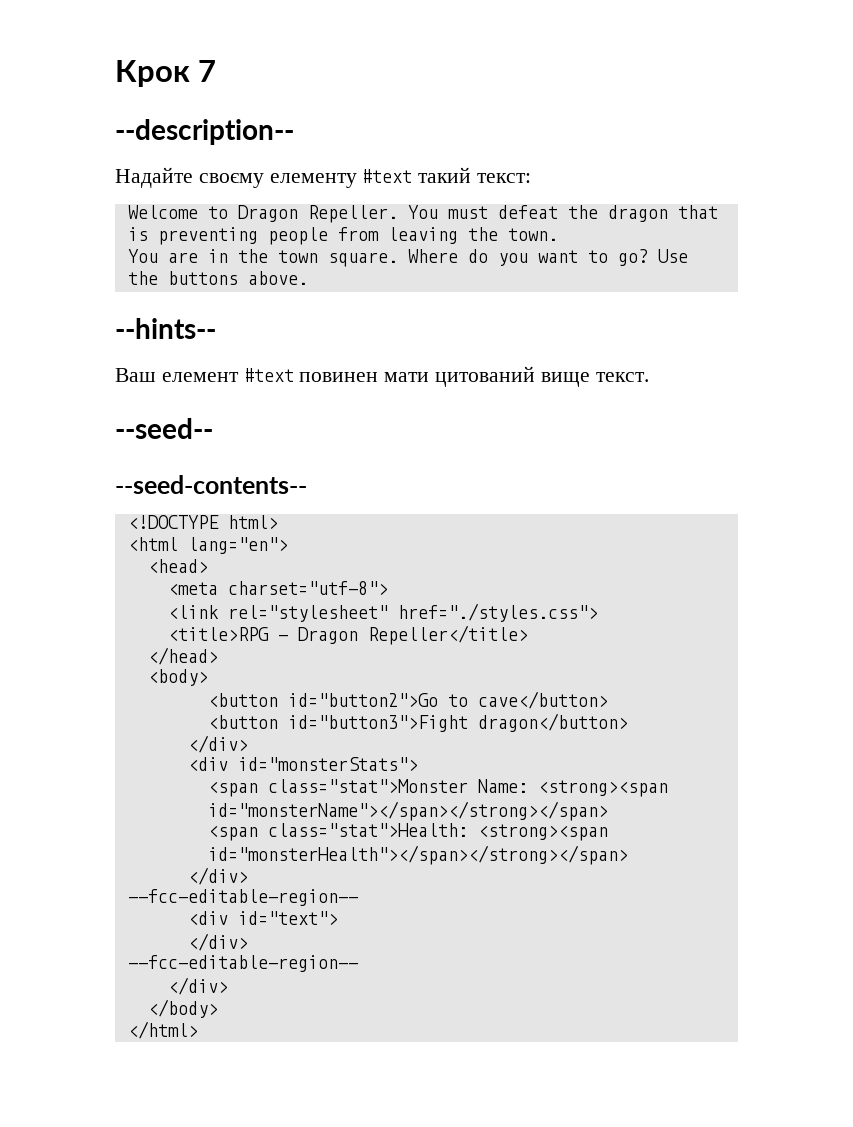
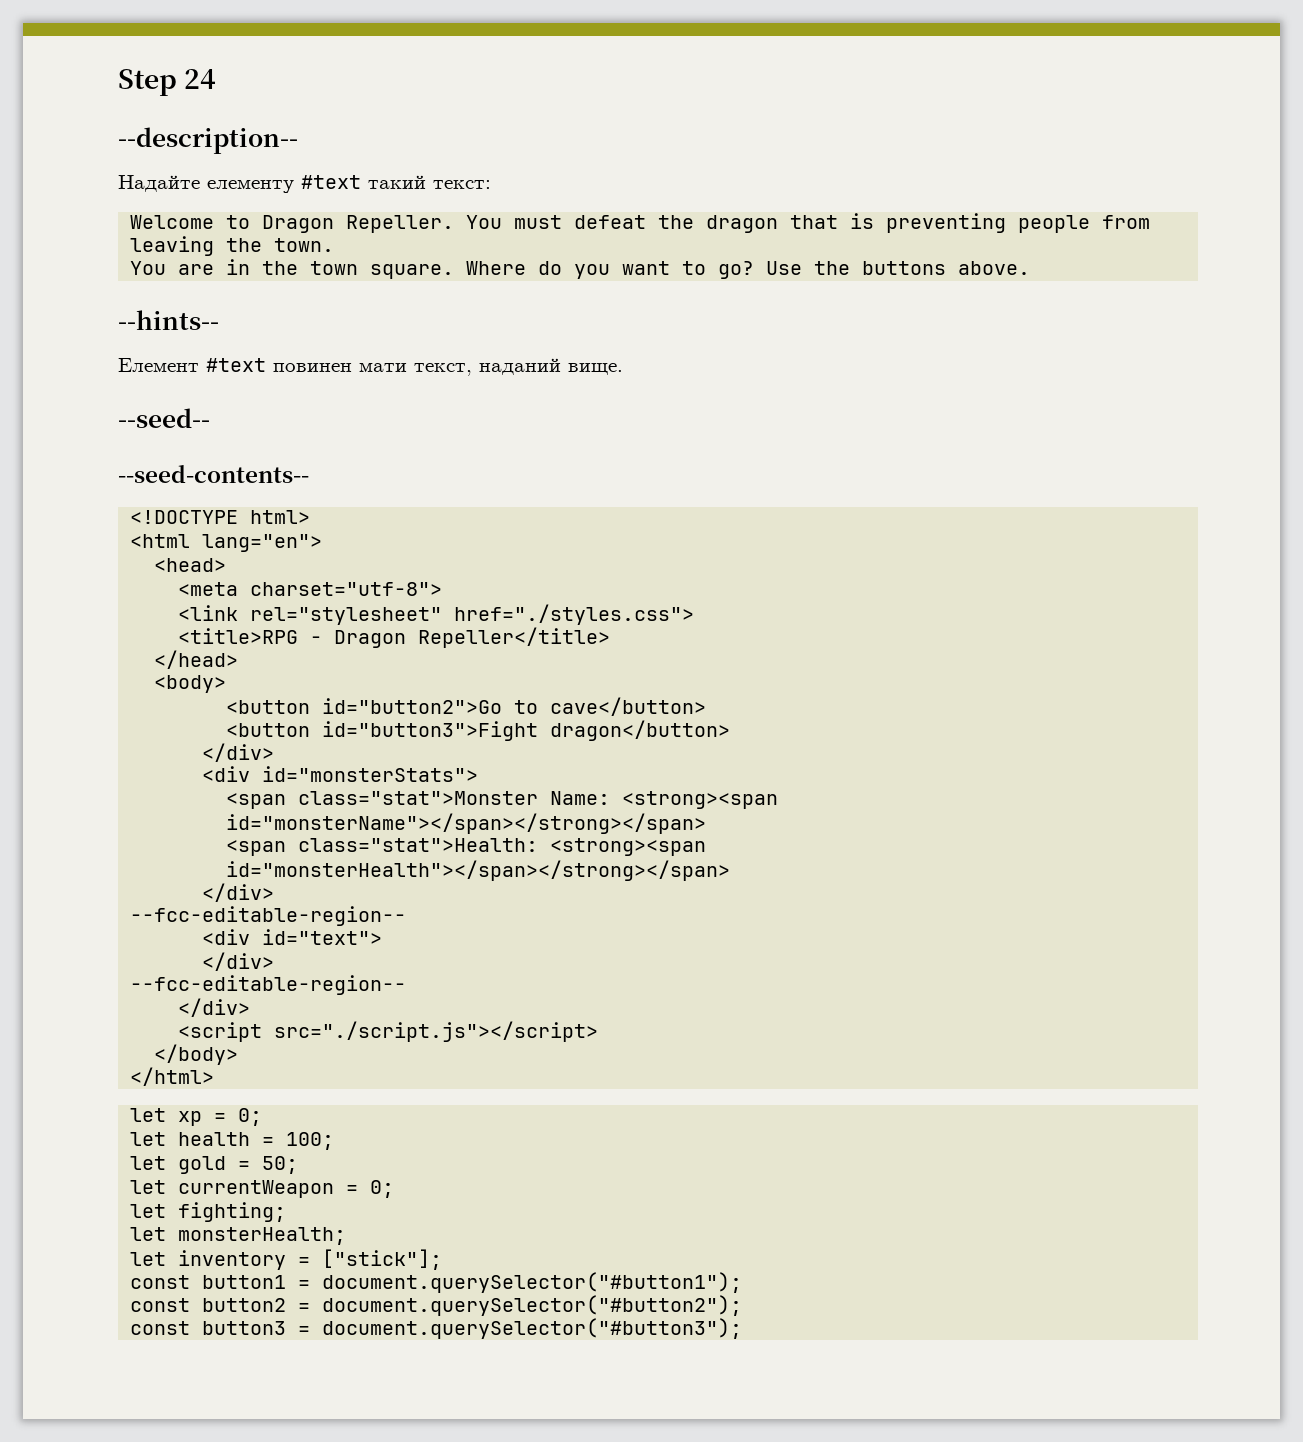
[115,60,217,87] Крок 7 -> [118,69,217,96] Step 24
[198,173,264,188] своєму -> (200, 183) none
[115,368,239,382] Ваш елемент -> [118,358,199,372] Елемент
[435,366,649,387] цитований вище текст. -> [414,358,623,376] текст, наданий вище.
(228, 986) none -> [178,1021,599,1042] // <script src="./script.js"></script>
(198, 1030) none -> [130,1108,263,1126] [130,1132,335,1150] [130,1156,299,1174] [130,1180,395,1198] [130,1202,287,1222] [130,1227,347,1245] [130,1249,443,1270] [130,1272,743,1293] [130,1295,743,1316] [130,1318,743,1339] // let xp = 0; // let health = 100; // let gold = 50; // let currentWeapon = 0; // let fighting; // let monsterHealth; // let inventory = ["stick"]; // const button1 = document.querySelector("#button1"); // const button2 = document.querySelector("#button2"); // const button3 = document.querySelector("#button3");

